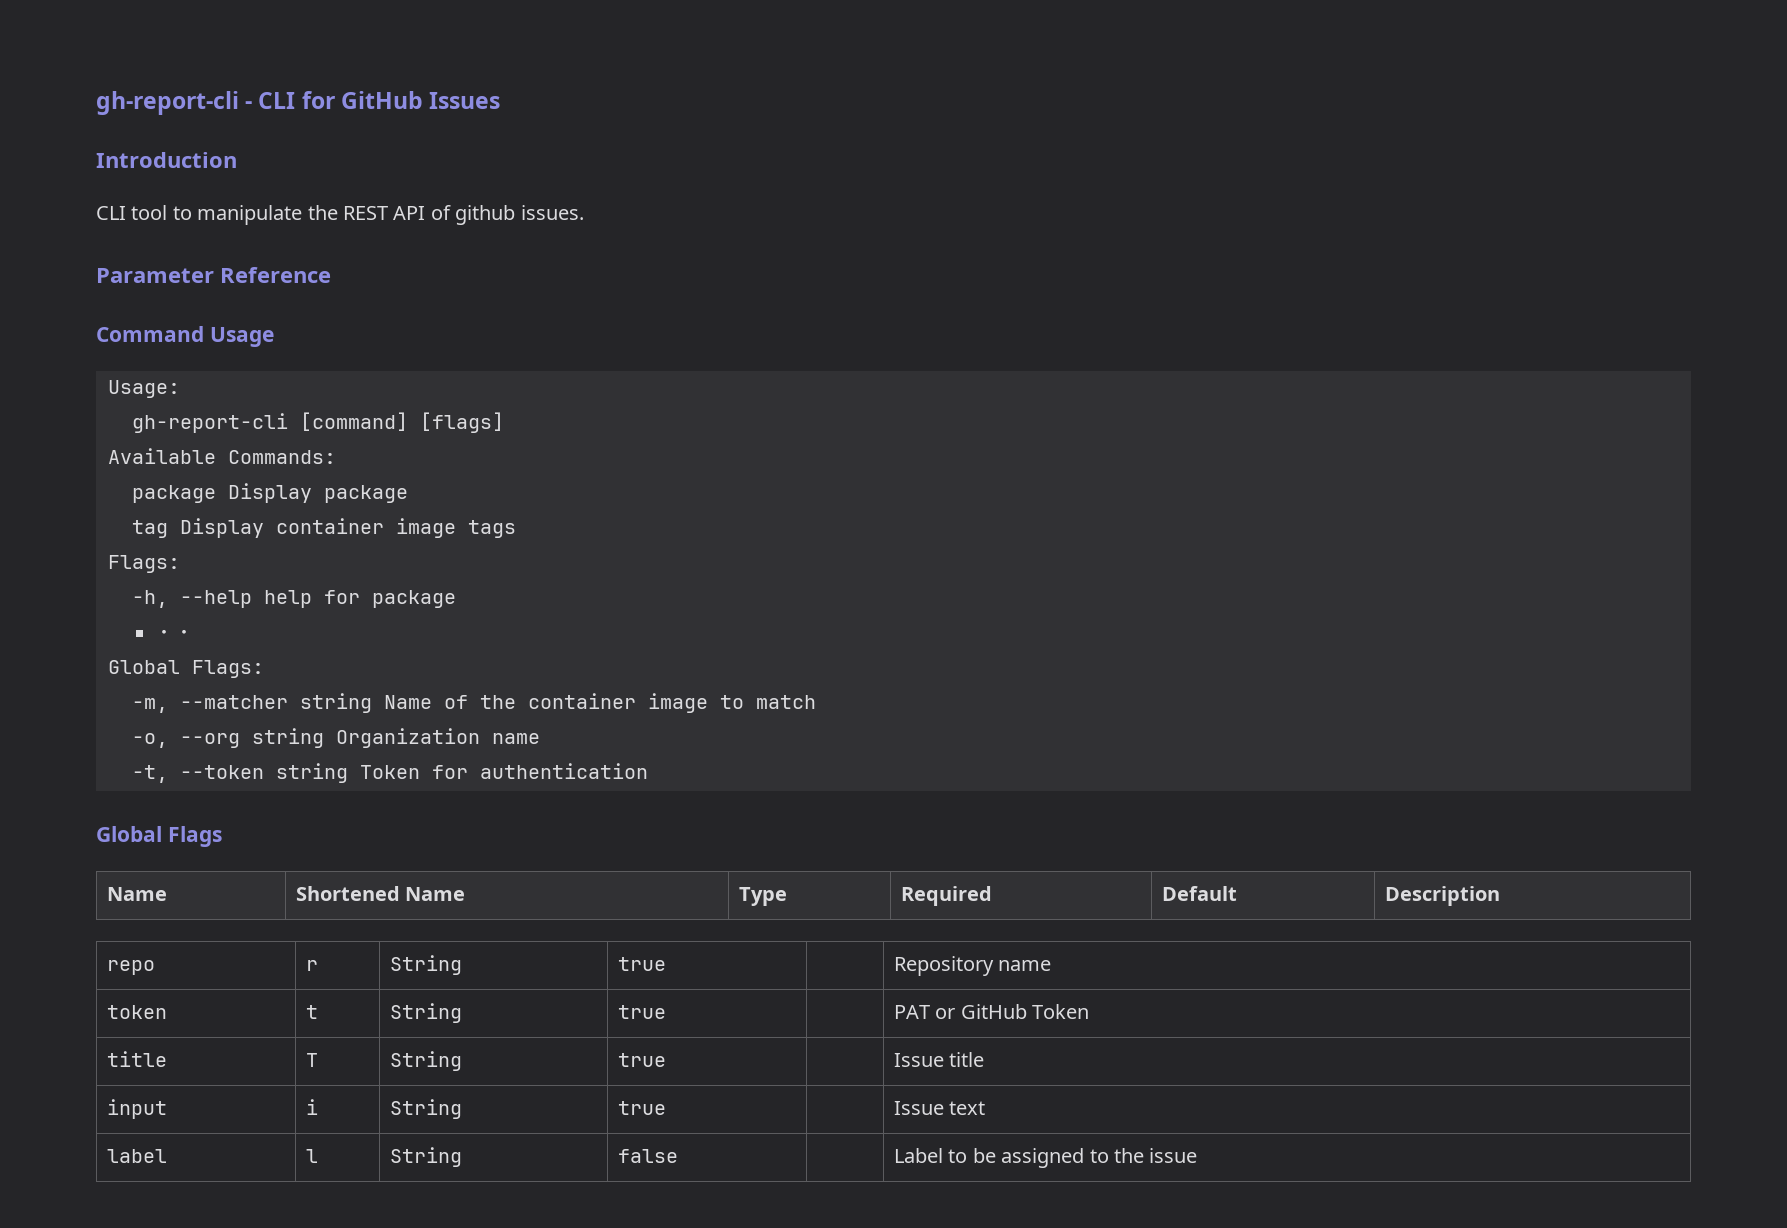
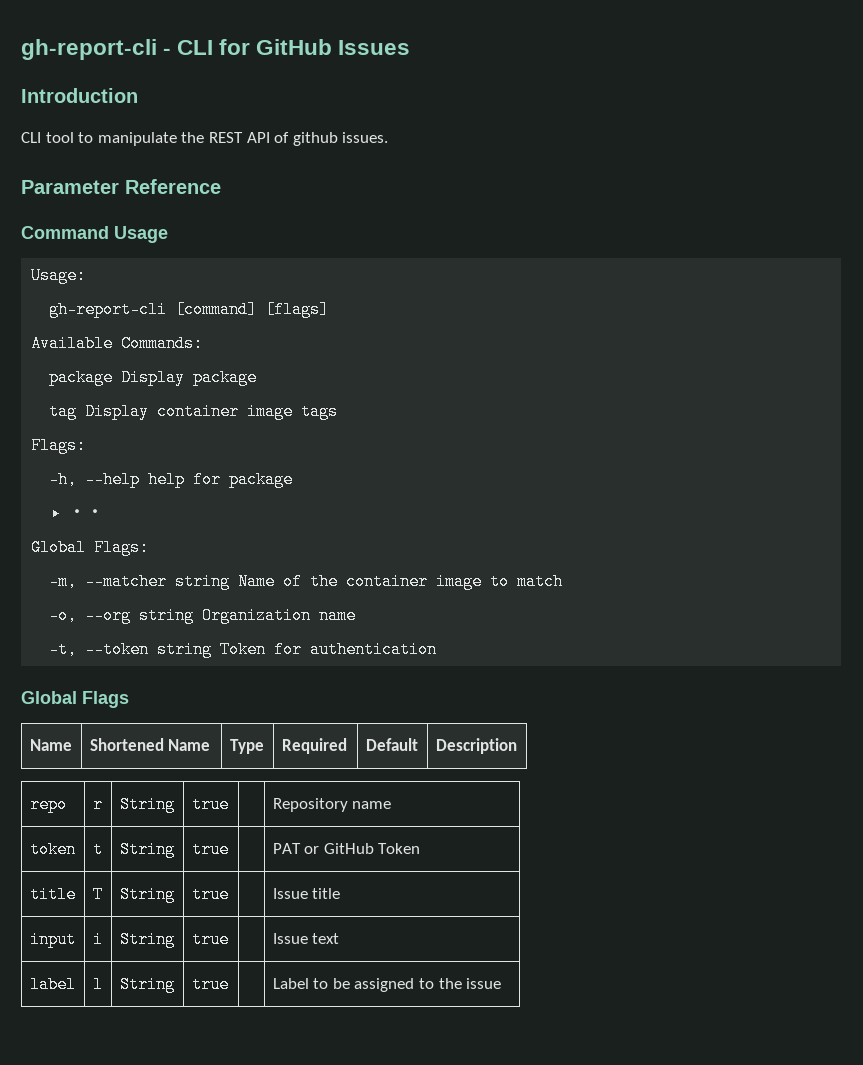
[617,1149,678,1163] false -> [191,976,229,993] true

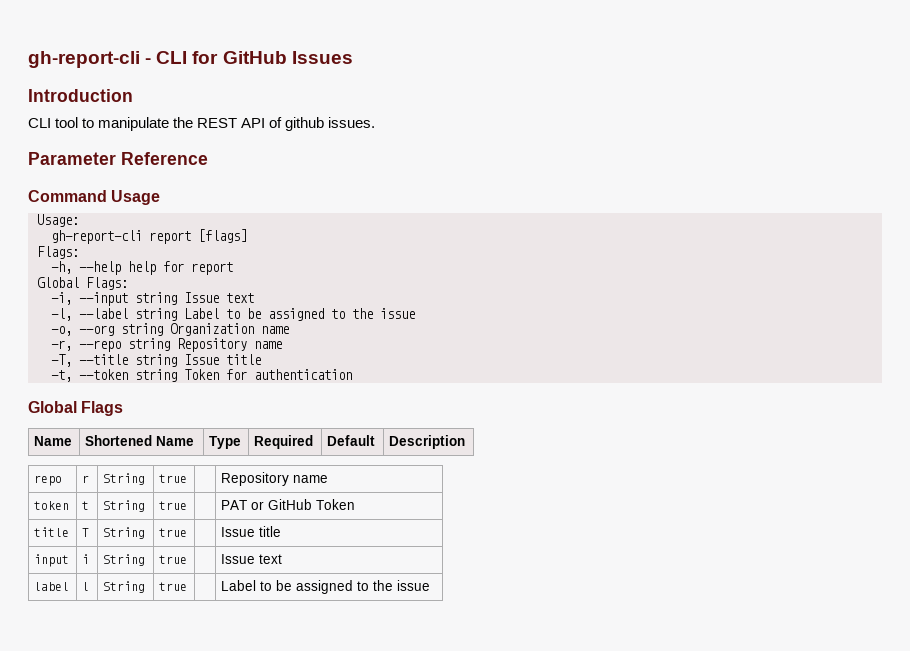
[175,301,258,318] [command] -> [149,231,191,244] report
[31,335,204,352] [49,369,258,386] [49,403,339,420] // Available Commands: // package Display package // tag Display container image tags -> (247, 236) none
[229,471,294,488] [67,509,104,518] package // ・・ -> [191,262,233,275] report
[49,573,564,590] -m, --matcher string Name of the container image to match -> [51,292,254,306] [51,308,415,321] -i, --input string Issue text // -l, --label string Label to be assigned to the issue
(357, 615) none -> [51,338,282,352] [51,354,261,367] // -r, --repo string Repository name // -T, --title string Issue title

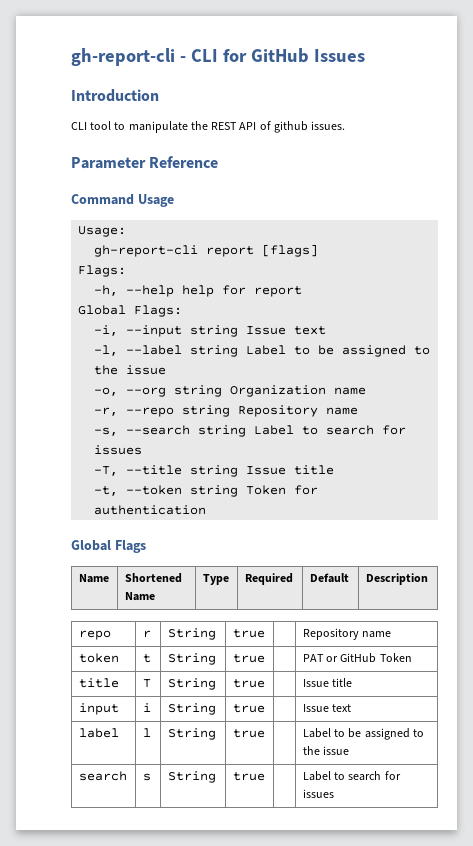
(282, 345) none -> [94,425,407,437] [94,445,143,455] // -s, --search string Label to search for issues
(431, 585) none -> [78,771,127,781] [142,773,151,781] [167,771,216,783] [232,772,265,781] [302,771,401,781] [302,789,334,798] // search | s | String | true | | Label to search for issues

